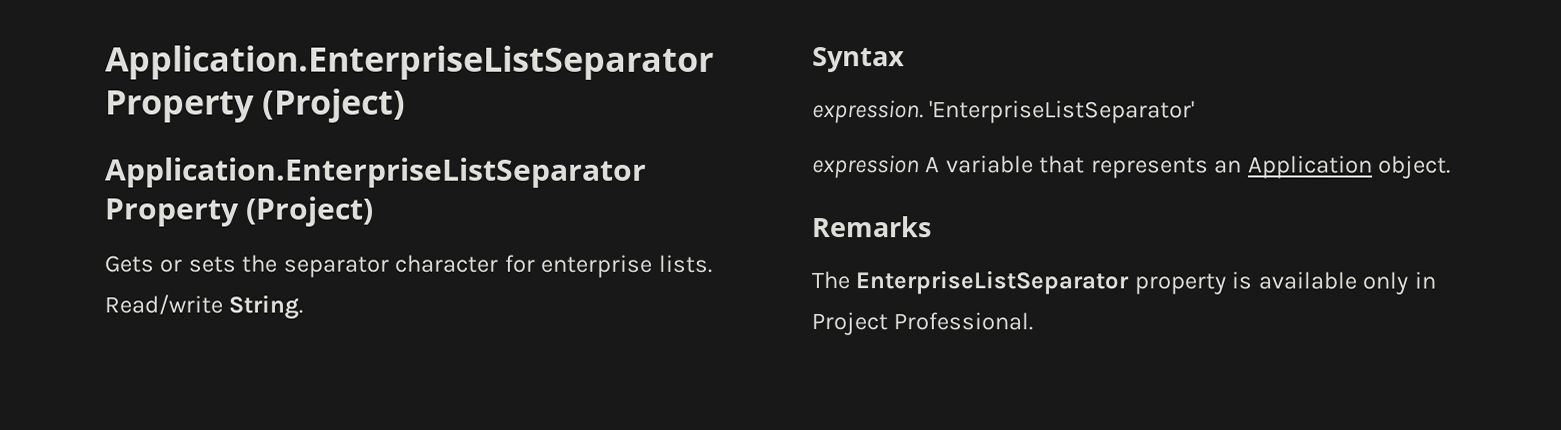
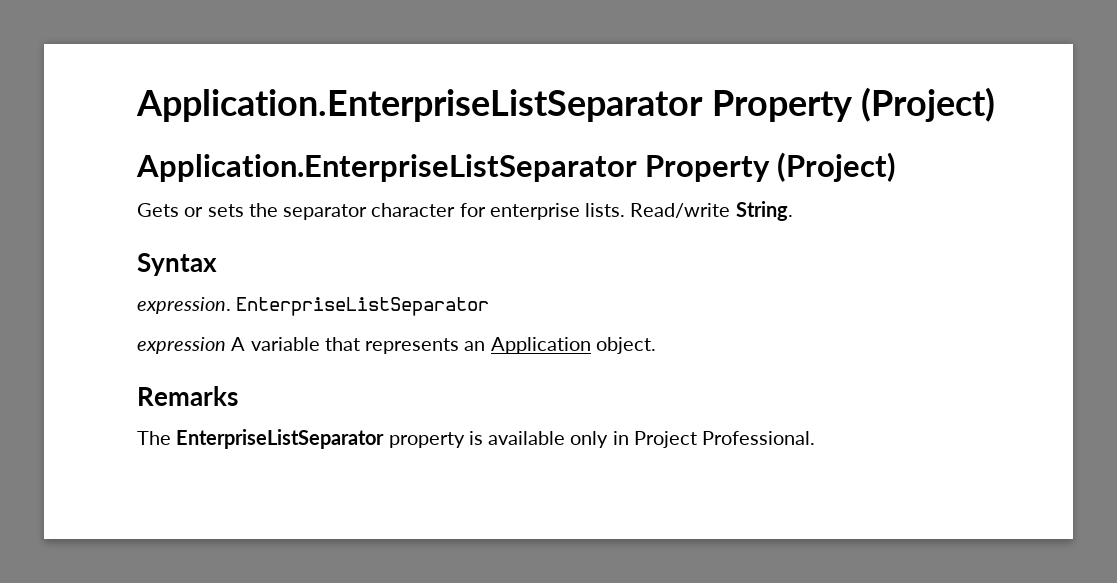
[929,100,1196,124] 'EnterpriseListSeparator' -> [236,297,490,316] EnterpriseListSeparator

